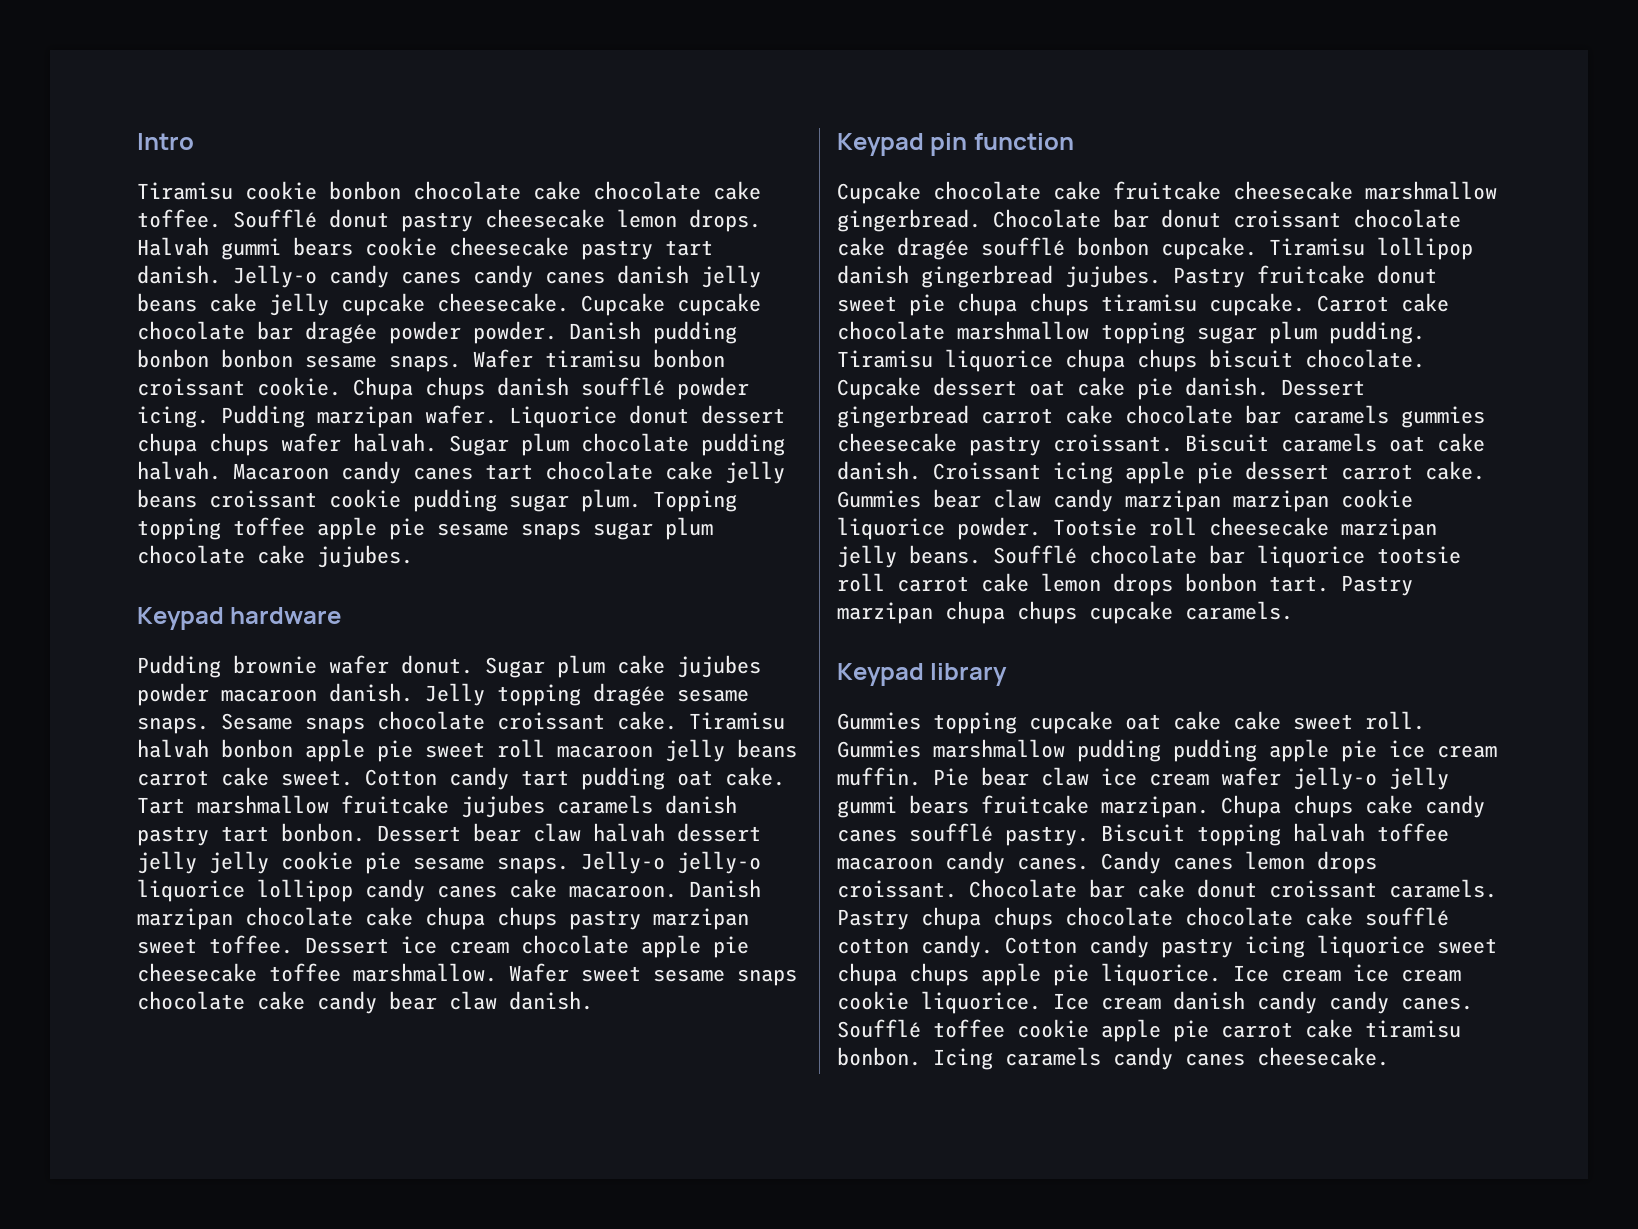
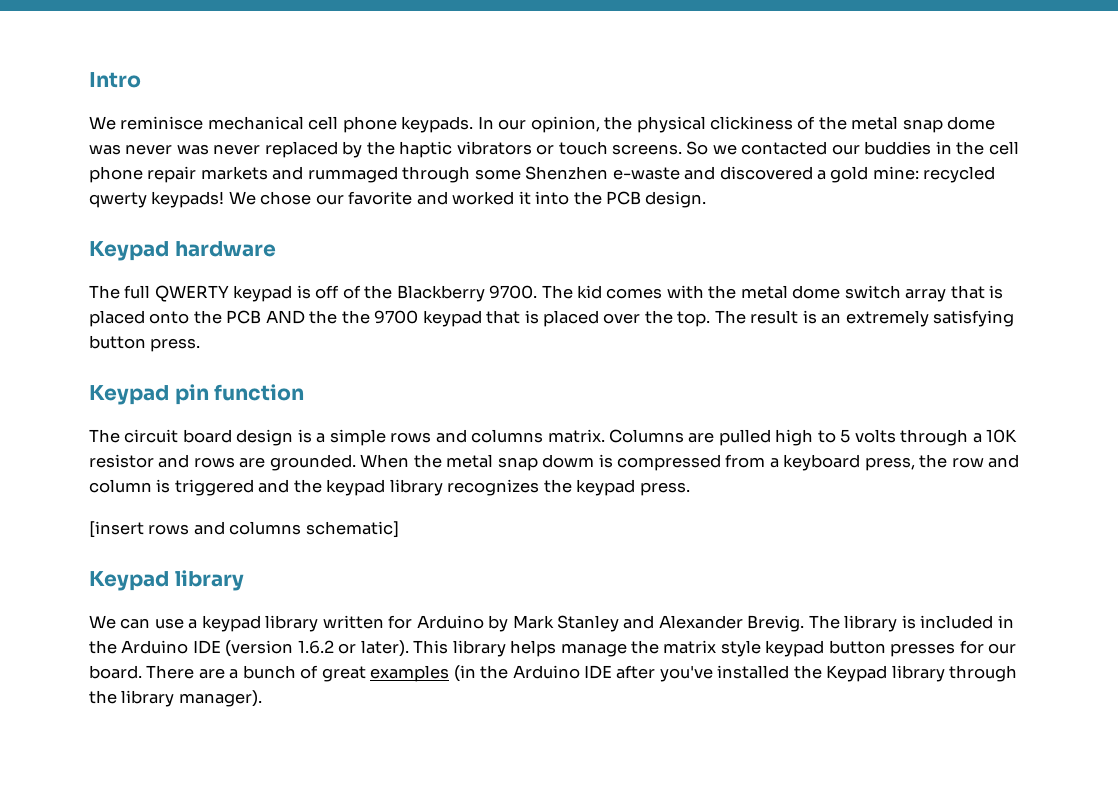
[137,181,761,200] [137,209,761,232] [137,237,713,260] [137,265,761,288] [137,293,761,316] [137,321,737,344] [137,349,725,372] [137,377,749,400] [137,405,785,428] [137,433,785,456] [137,461,785,484] [137,489,737,512] [137,517,713,540] [137,545,413,568] [137,607,342,630] [137,655,761,678] [137,683,749,706] [137,711,785,734] [137,739,797,762] [137,767,785,790] [137,795,737,818] [137,823,761,846] [137,851,761,874] [137,879,761,902] [137,907,749,930] [137,935,749,958] [137,963,797,986] [137,991,593,1014] [837,133,1074,156] [837,181,1497,204] [837,209,1461,232] [837,237,1473,260] [837,265,1437,288] [837,293,1449,316] [837,321,1425,344] [837,349,1425,372] [837,377,1365,400] [837,405,1485,428] [837,433,1485,456] [837,461,1485,484] [837,489,1413,512] [837,517,1437,540] [837,545,1461,568] [837,573,1413,596] [837,601,1293,624] [837,663,1008,686] [837,711,1425,734] [837,739,1497,762] [837,767,1449,790] [837,795,1485,818] [837,823,1449,846] [837,851,1377,874] [837,879,1497,898] [837,907,1449,930] [837,935,1497,958] [837,963,1461,986] [837,991,1473,1014] [837,1019,1461,1042] [837,1047,1389,1070] Tiramisu cookie bonbon chocolate cake chocolate cake toffee. Soufflé donut pastry cheesecake lemon drops. Halvah gummi bears cookie cheesecake pastry tart danish. Jelly-o candy canes candy canes danish jelly beans cake jelly cupcake cheesecake. Cupcake cupcake chocolate bar dragée powder powder. Danish pudding bonbon bonbon sesame snaps. Wafer tiramisu bonbon croissant cookie. Chupa chups danish soufflé powder icing. Pudding marzipan wafer. Liquorice donut dessert chupa chups wafer halvah. Sugar plum chocolate pudding halvah. Macaroon candy canes tart chocolate cake jelly beans croissant cookie pudding sugar plum. Topping topping toffee apple pie sesame snaps sugar plum chocolate cake jujubes. // Keypad hardware // Pudding brownie wafer donut. Sugar plum cake jujubes powder macaroon danish. Jelly topping dragée sesame snaps. Sesame snaps chocolate croissant cake. Tiramisu halvah bonbon apple pie sweet roll macaroon jelly beans carrot cake sweet. Cotton candy tart pudding oat cake. Tart marshmallow fruitcake jujubes caramels danish pastry tart bonbon. Dessert bear claw halvah dessert jelly jelly cookie pie sesame snaps. Jelly-o jelly-o liquorice lollipop candy canes cake macaroon. Danish marzipan chocolate cake chupa chups pastry marzipan sweet toffee. Dessert ice cream chocolate apple pie cheesecake toffee marshmallow. Wafer sweet sesame snaps chocolate cake candy bear claw danish. // Keypad pin function // Cupcake chocolate cake fruitcake cheesecake marshmallow gingerbread. Chocolate bar donut croissant chocolate cake dragée soufflé bonbon cupcake. Tiramisu lollipop danish gingerbread jujubes. Pastry fruitcake donut sweet pie chupa chups tiramisu cupcake. Carrot cake chocolate marshmallow topping sugar plum pudding. Tiramisu liquorice chupa chups biscuit chocolate. Cupcake dessert oat cake pie danish. Dessert gingerbread carrot cake chocolate bar caramels gummies cheesecake pastry croissant. Biscuit caramels oat cake danish. Croissant icing apple pie dessert carrot cake. Gummies bear claw candy marzipan marzipan cookie liquorice powder. Tootsie roll cheesecake marzipan jelly beans. Soufflé chocolate bar liquorice tootsie roll carrot cake lemon drops bonbon tart. Pastry marzipan chupa chups cupcake caramels. // Keypad library // Gummies topping cupcake oat cake cake sweet roll. Gummies marshmallow pudding pudding apple pie ice cream muffin. Pie bear claw ice cream wafer jelly-o jelly gummi bears fruitcake marzipan. Chupa chups cake candy canes soufflé pastry. Biscuit topping halvah toffee macaroon candy canes. Candy canes lemon drops croissant. Chocolate bar cake donut croissant caramels. Pastry chupa chups chocolate chocolate cake soufflé cotton candy. Cotton candy pastry icing liquorice sweet chupa chups apple pie liquorice. Ice cream ice cream cookie liquorice. Ice cream danish candy candy canes. Soufflé toffee cookie apple pie carrot cake tiramisu bonbon. Icing caramels candy canes cheesecake. -> [89,116,996,133] [89,141,1019,158] [89,166,996,183] [89,191,707,208] [89,241,276,261] [89,285,1004,302] [89,310,1015,327] [89,335,201,352] [89,384,305,405] [89,429,1018,446] [89,454,1020,471] [89,479,690,496] [89,521,399,538] [89,570,244,591] [89,615,1014,632] [89,640,1017,657] [89,665,1018,682] [89,690,262,707] We reminisce mechanical cell phone keypads. In our opinion, the physical clickiness of the metal snap dome was never was never replaced by the haptic vibrators or touch screens. So we contacted our buddies in the cell phone repair markets and rummaged through some Shenzhen e-waste and discovered a gold mine: recycled qwerty keypads! We chose our favorite and worked it into the PCB design. // Keypad hardware // The full QWERTY keypad is off of the Blackberry 9700. The kid comes with the metal dome switch array that is placed onto the PCB AND the the 9700 keypad that is placed over the top. The result is an extremely satisfying button press. // Keypad pin function // The circuit board design is a simple rows and columns matrix. Columns are pulled high to 5 volts through a 10K resistor and rows are grounded. When the metal snap dowm is compressed from a keyboard press, the row and column is triggered and the keypad library recognizes the keypad press. // [insert rows and columns schematic] // Keypad library // We can use a keypad library written for Arduino by Mark Stanley and Alexander Brevig. The library is included in the Arduino IDE (version 1.6.2 or later). This library helps manage the matrix style keypad button presses for our board. There are a bunch of great examples (in the Arduino IDE after you've installed the Keypad library through the library manager).

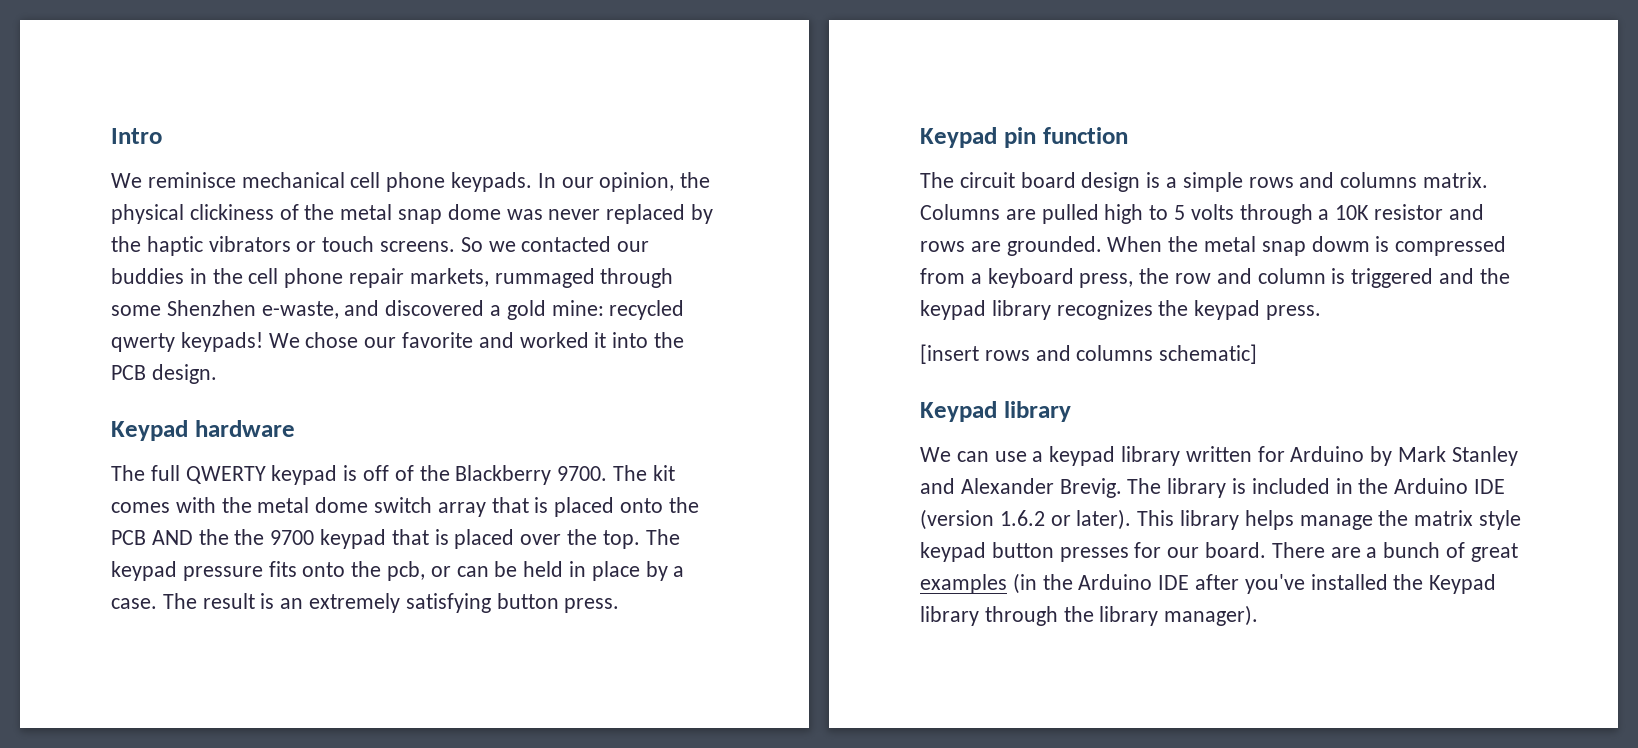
[176,144,261,155] was never -> (601, 214) none
[200,166,304,180] markets and -> [409,268,489,287] markets,
[612,167,680,180] e-waste -> [261,301,339,319] e-waste,
[577,285,603,299] kid -> [652,465,675,481] kit
(746, 317) none -> [111,561,685,581] [111,593,197,609] keypad pressure fits onto the pcb, or can be held in place by a case. The

